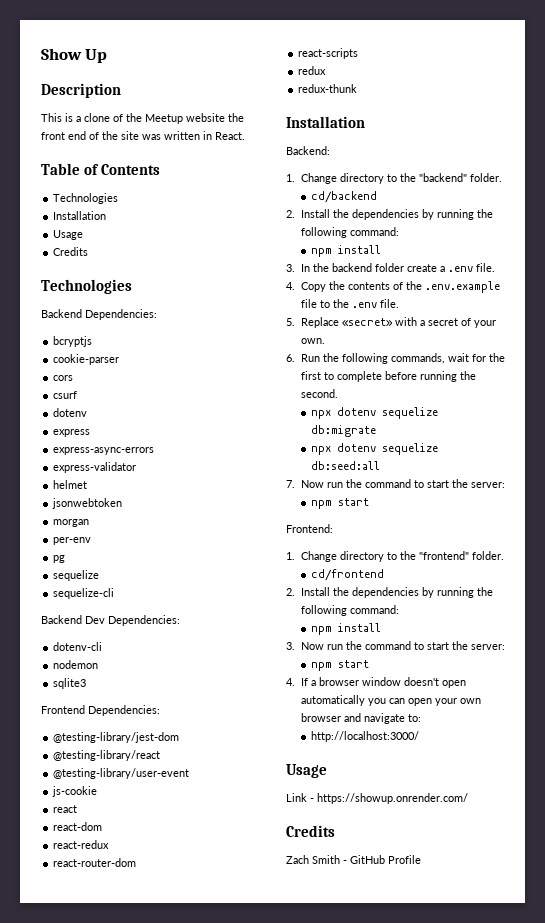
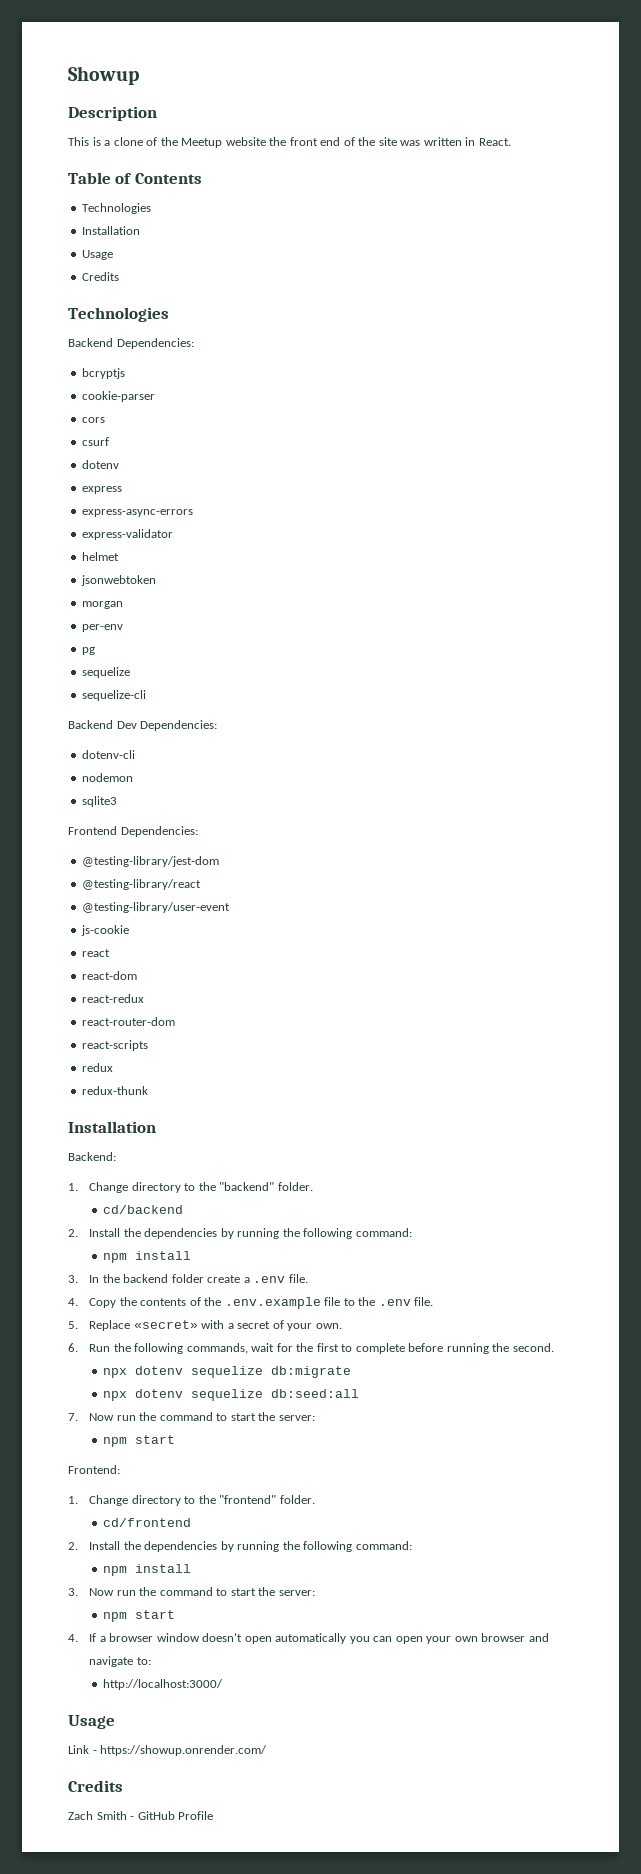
[41,48,108,63] Show Up -> [68,66,139,85] Showup

